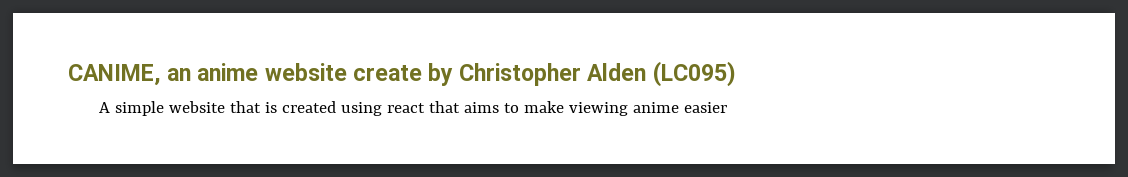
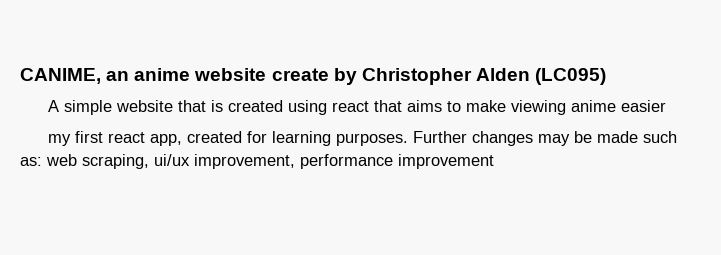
(727, 107) none -> [47,131,677,146] [20,154,494,169] // my first react app, created for learning purposes. Further changes may be made such as: web scraping, ui/ux improvement, performance improvement

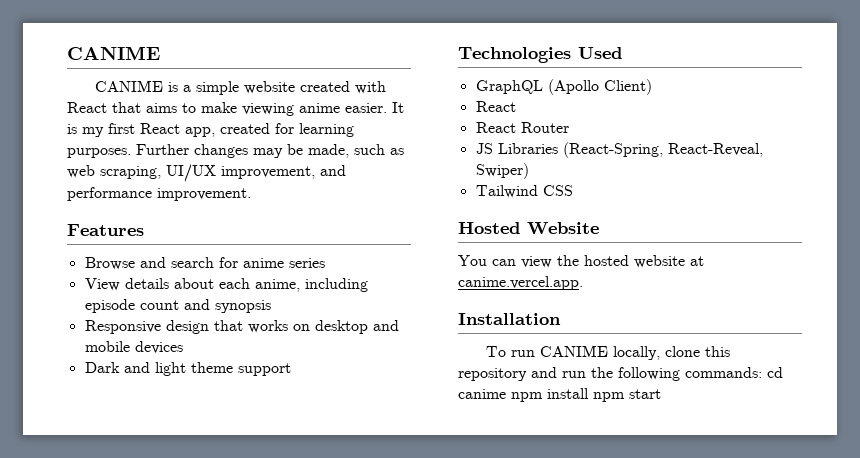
[20,68,607,85] [47,100,369,115] CANIME, an anime website create by Christopher Alden (LC095) // A simple website that is created using react -> [67,46,160,60] [94,80,386,95] [67,102,107,113] CANIME // CANIME is a simple website created with React
[620,100,666,112] easier // -> [345,102,404,113] [67,124,77,134] easier. It is
[107,132,145,143] react -> [140,123,180,134] React
[596,131,677,143] [20,154,494,169] made such as: web scraping, ui/ux improvement, performance improvement -> [308,144,404,158] [67,164,346,182] [67,187,251,201] [67,224,144,236] [84,257,325,270] [84,278,368,292] [84,299,271,313] [84,320,399,334] [84,341,183,354] [84,362,291,376] [458,47,622,63] [475,79,652,95] [475,101,516,112] [475,122,569,133] [475,142,763,158] [475,163,529,179] [475,185,573,198] [458,222,599,235] [458,255,704,268] [458,276,583,290] [458,313,561,325] [485,345,730,360] [458,367,783,381] [458,388,661,402] made, such as web scraping, UI/UX improvement, and performance improvement. // Features // Browse and search for anime series // View details about each anime, including episode count and synopsis // Responsive design that works on desktop and mobile devices // Dark and light theme support // Technologies Used // GraphQL (Apollo Client) // React // React Router // JS Libraries (React-Spring, React-Reveal, Swiper) // Tailwind CSS // Hosted Website // You can view the hosted website at canime.vercel.app. // Installation // To run CANIME locally, clone this repository and run the following commands: cd canime npm install npm start

